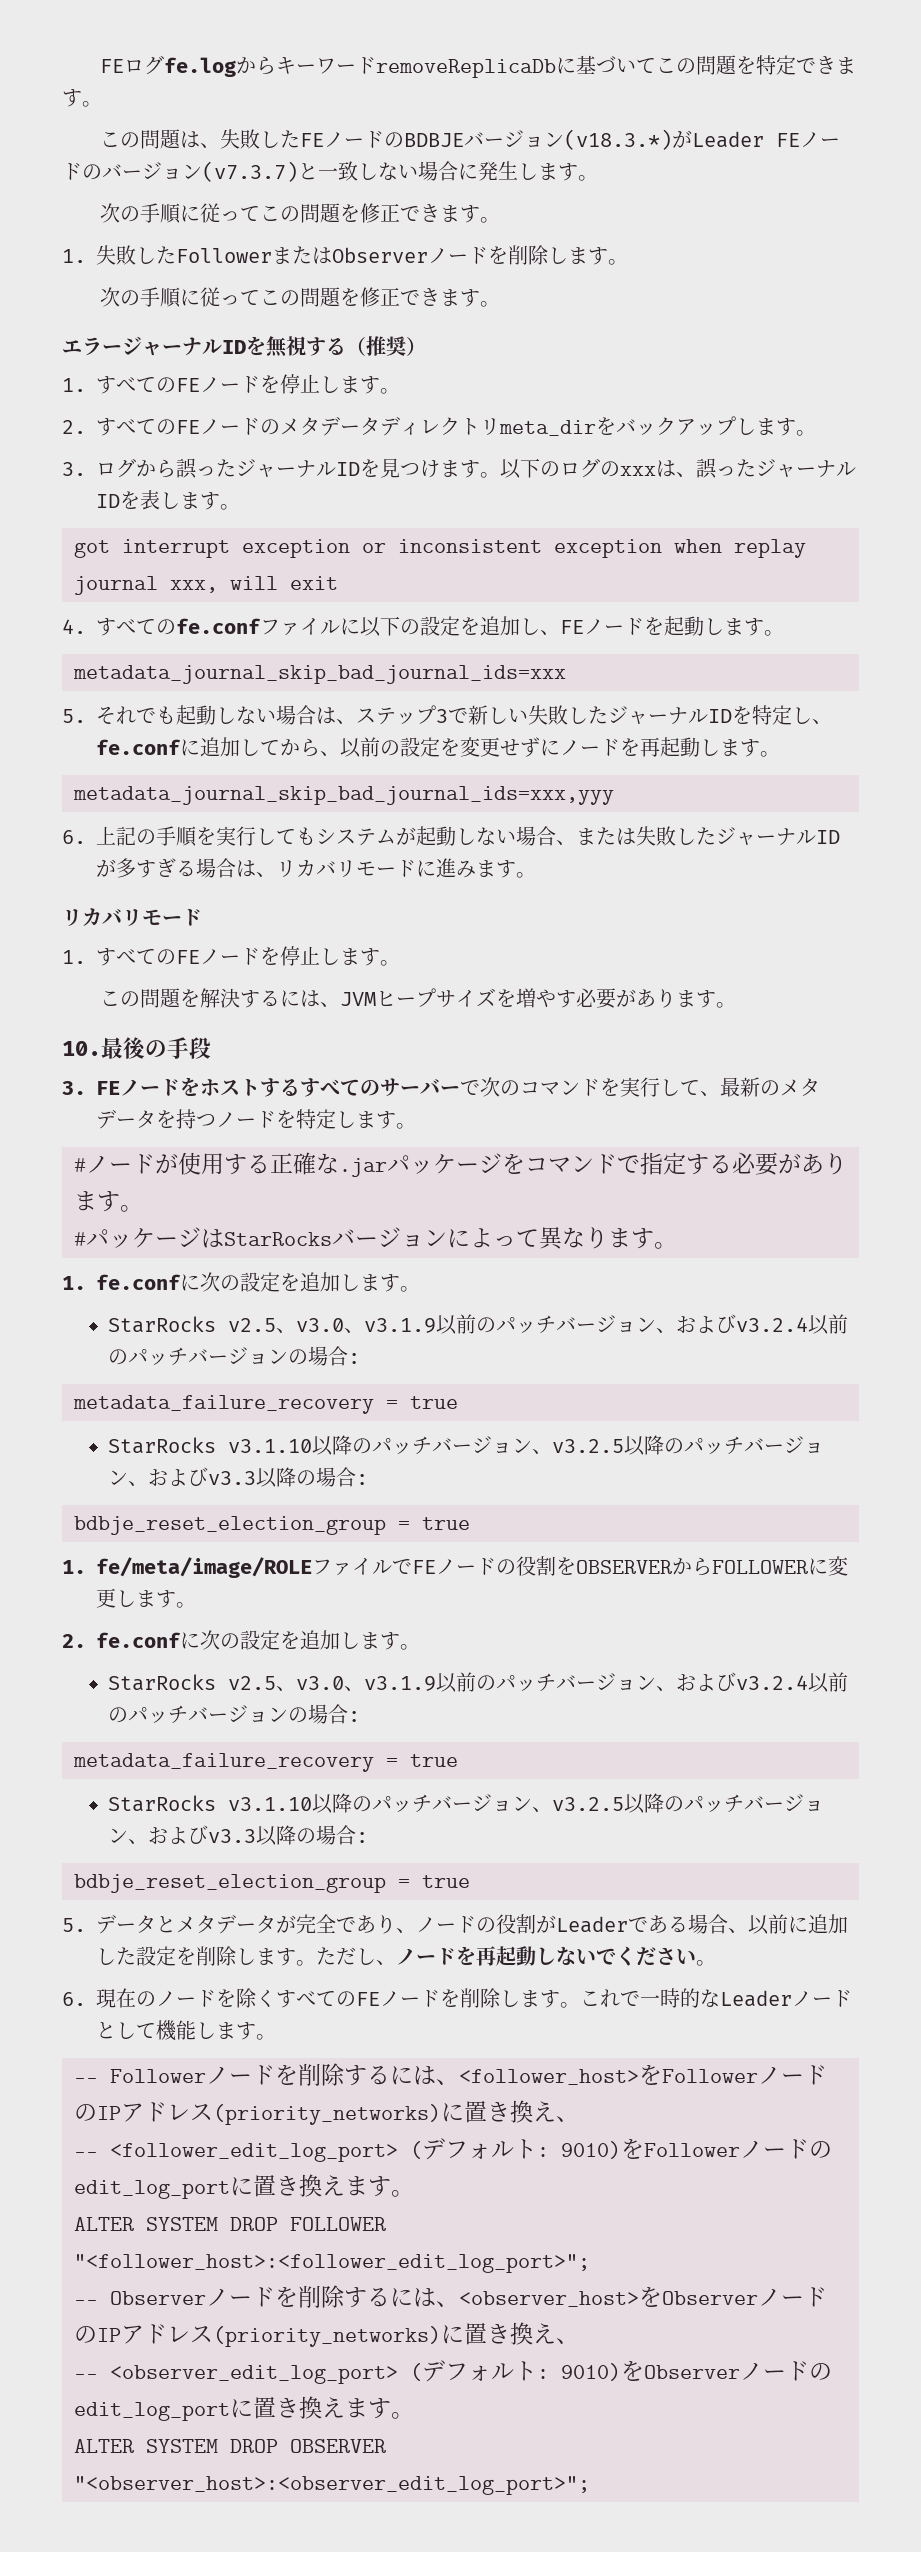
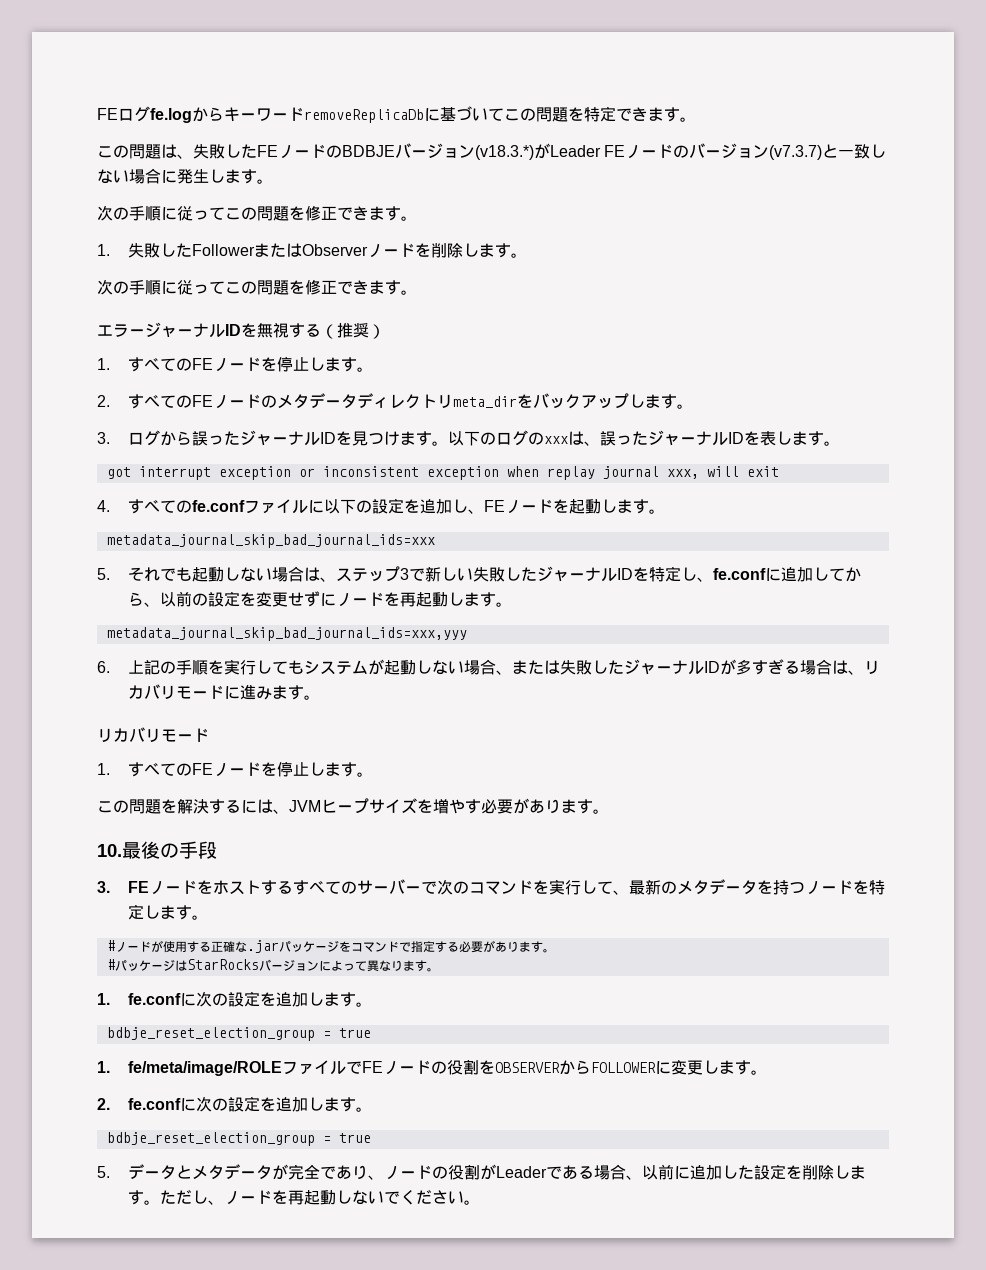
[107,1314,848,1335] [107,1346,360,1366] [73,1395,458,1414] [107,1435,824,1456] [107,1467,368,1488] // StarRocks v2.5、v3.0、v3.1.9以前のパッチバージョン、およびv3.2.4以前のパッチバージョンの場合: // metadata_failure_recovery = true // StarRocks v3.1.10以降のパッチバージョン、v3.2.5以降のパッチバージョン、およびv3.3以降の場合: -> (372, 1004) none
[107,1672,848,1693] [107,1704,360,1724] [73,1753,458,1772] [107,1793,824,1814] [107,1825,368,1846] // StarRocks v2.5、v3.0、v3.1.9以前のパッチバージョン、およびv3.2.4以前のパッチバージョンの場合: // metadata_failure_recovery = true // StarRocks v3.1.10以降のパッチバージョン、v3.2.5以降のパッチバージョン、およびv3.3以降の場合: -> (372, 1109) none
[62,1988,852,2008] [96,2020,276,2041] [74,2063,827,2086] [74,2100,579,2125] [74,2138,832,2162] [74,2174,414,2199] [74,2217,386,2231] [74,2254,590,2273] [74,2285,827,2308] [74,2322,579,2347] [74,2360,832,2384] [74,2396,414,2421] [74,2439,386,2453] [74,2476,590,2495] // 6.現在のノードを除くすべてのFEノードを削除します。これで一時的なLeaderノードとして機能します。 // -- Followerノードを削除するには、<follower_host>をFollowerノードのIPアドレス(priority_networks)に置き換え、 // -- <follower_edit_log_port> (デフォルト: 9010)をFollowerノードのedit_log_portに置き換えます。 // ALTER SYSTEM DROP FOLLOWER "<follower_host>:<follower_edit_log_port>"; // -- Observerノードを削除するには、<observer_host>をObserverノードのIPアドレス(priority_networks)に置き換え、 // -- <observer_edit_log_port> (デフォルト: 9010)をObserverノードのedit_log_portに置き換えます。 // ALTER SYSTEM DROP OBSERVER "<observer_host>:<observer_edit_log_port>"; -> (480, 1202) none

